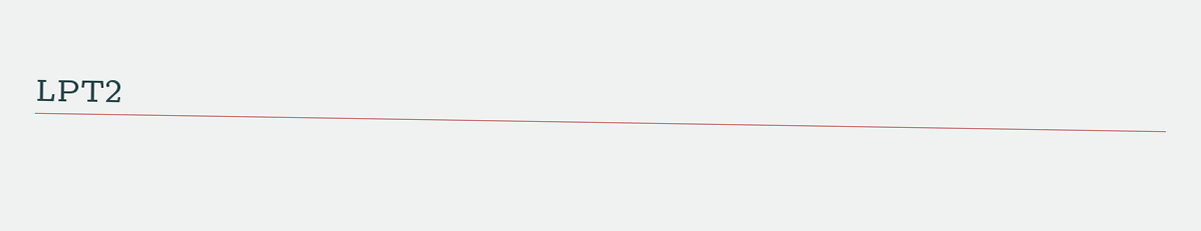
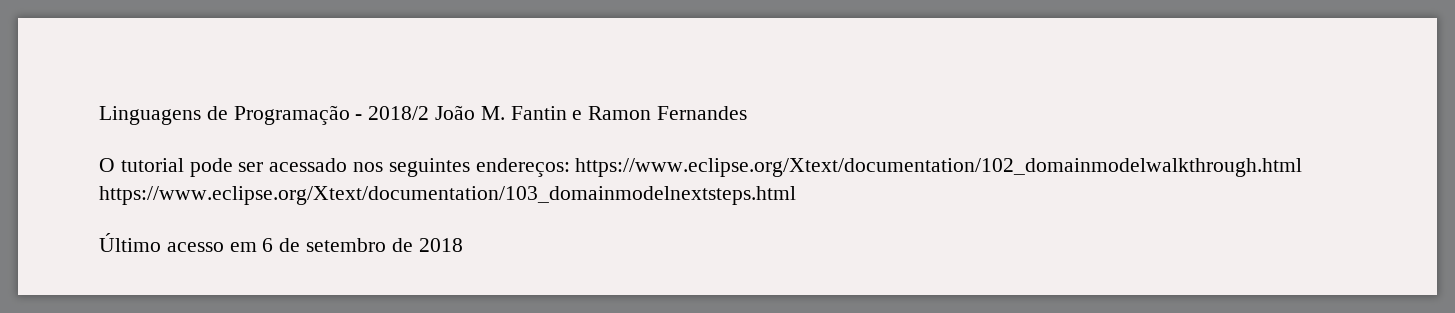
[35,78,123,103] LPT2 -> [99,105,748,125] [99,158,1303,177] [99,186,796,205] [99,233,463,252] Linguagens de Programação - 2018/2 João M. Fantin e Ramon Fernandes // O tutorial pode ser acessado nos seguintes endereços: https://www.eclipse.org/Xtext/documentation/102_domainmodelwalkthrough.html https://www.eclipse.org/Xtext/documentation/103_domainmodelnextsteps.html // Último acesso em 6 de setembro de 2018

